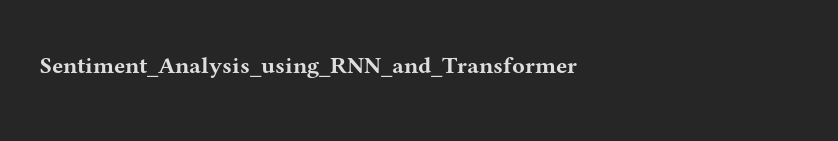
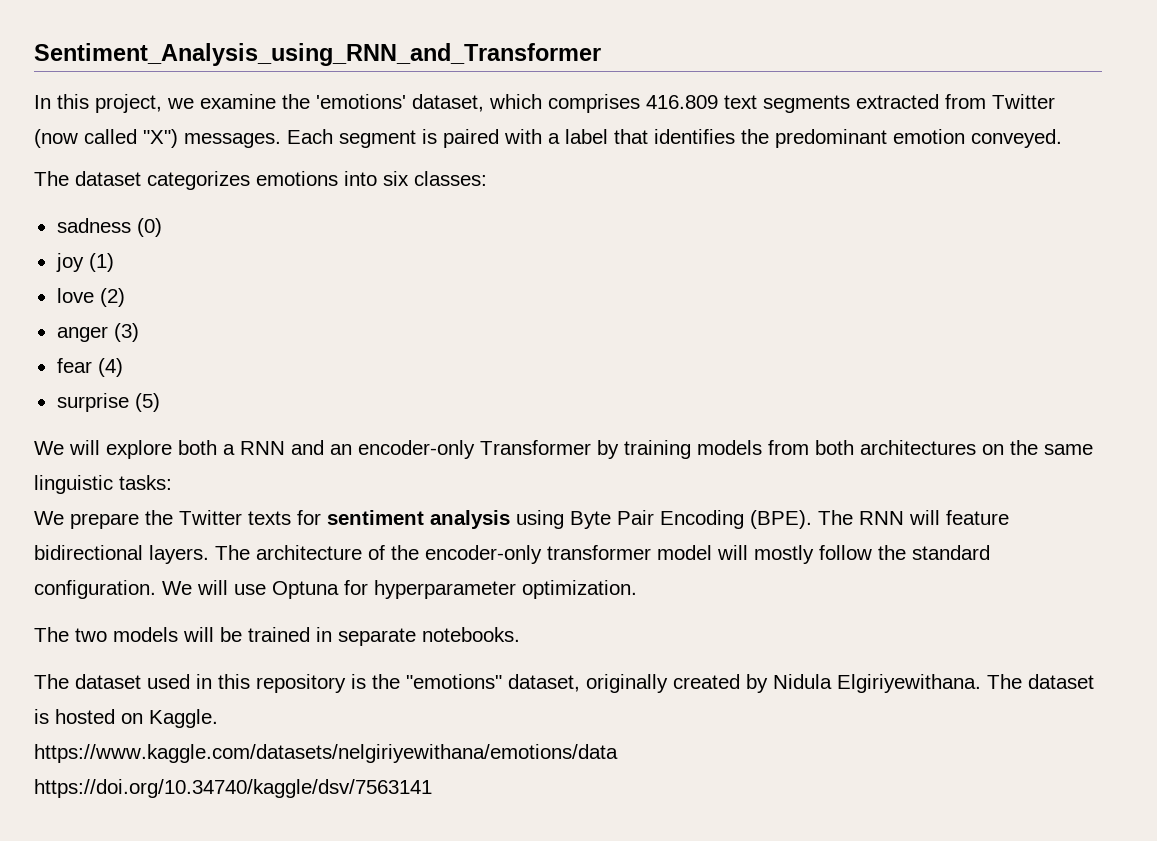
(577, 67) none -> [34,94,1055,113] [34,129,1062,148] [34,171,487,190] [56,218,162,237] [55,253,114,272] [56,288,125,307] [56,323,139,342] [56,358,123,377] [56,393,160,412] [34,440,1093,459] [34,475,172,494] [34,510,1009,529] [34,545,990,564] [34,580,637,599] [34,627,520,646] [34,674,1094,693] [34,709,218,728] [34,744,618,763] [34,779,432,798] // In this project, we examine the 'emotions' dataset, which comprises 416.809 text segments extracted from Twitter (now called "X") messages. Each segment is paired with a label that identifies the predominant emotion conveyed. // The dataset categorizes emotions into six classes: // sadness (0) // joy (1) // love (2) // anger (3) // fear (4) // surprise (5) // We will explore both a RNN and an encoder-only Transformer by training models from both architectures on the same linguistic tasks: // We prepare the Twitter texts for sentiment analysis using Byte Pair Encoding (BPE). The RNN will feature bidirectional layers. The architecture of the encoder-only transformer model will mostly follow the standard configuration. We will use Optuna for hyperparameter optimization. // The two models will be trained in separate notebooks. // The dataset used in this repository is the "emotions" dataset, originally created by Nidula Elgiriyewithana. The dataset is hosted on Kaggle. // https://www.kaggle.com/datasets/nelgiriyewithana/emotions/data // https://doi.org/10.34740/kaggle/dsv/7563141

